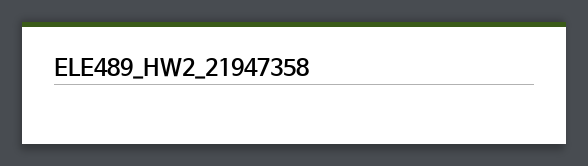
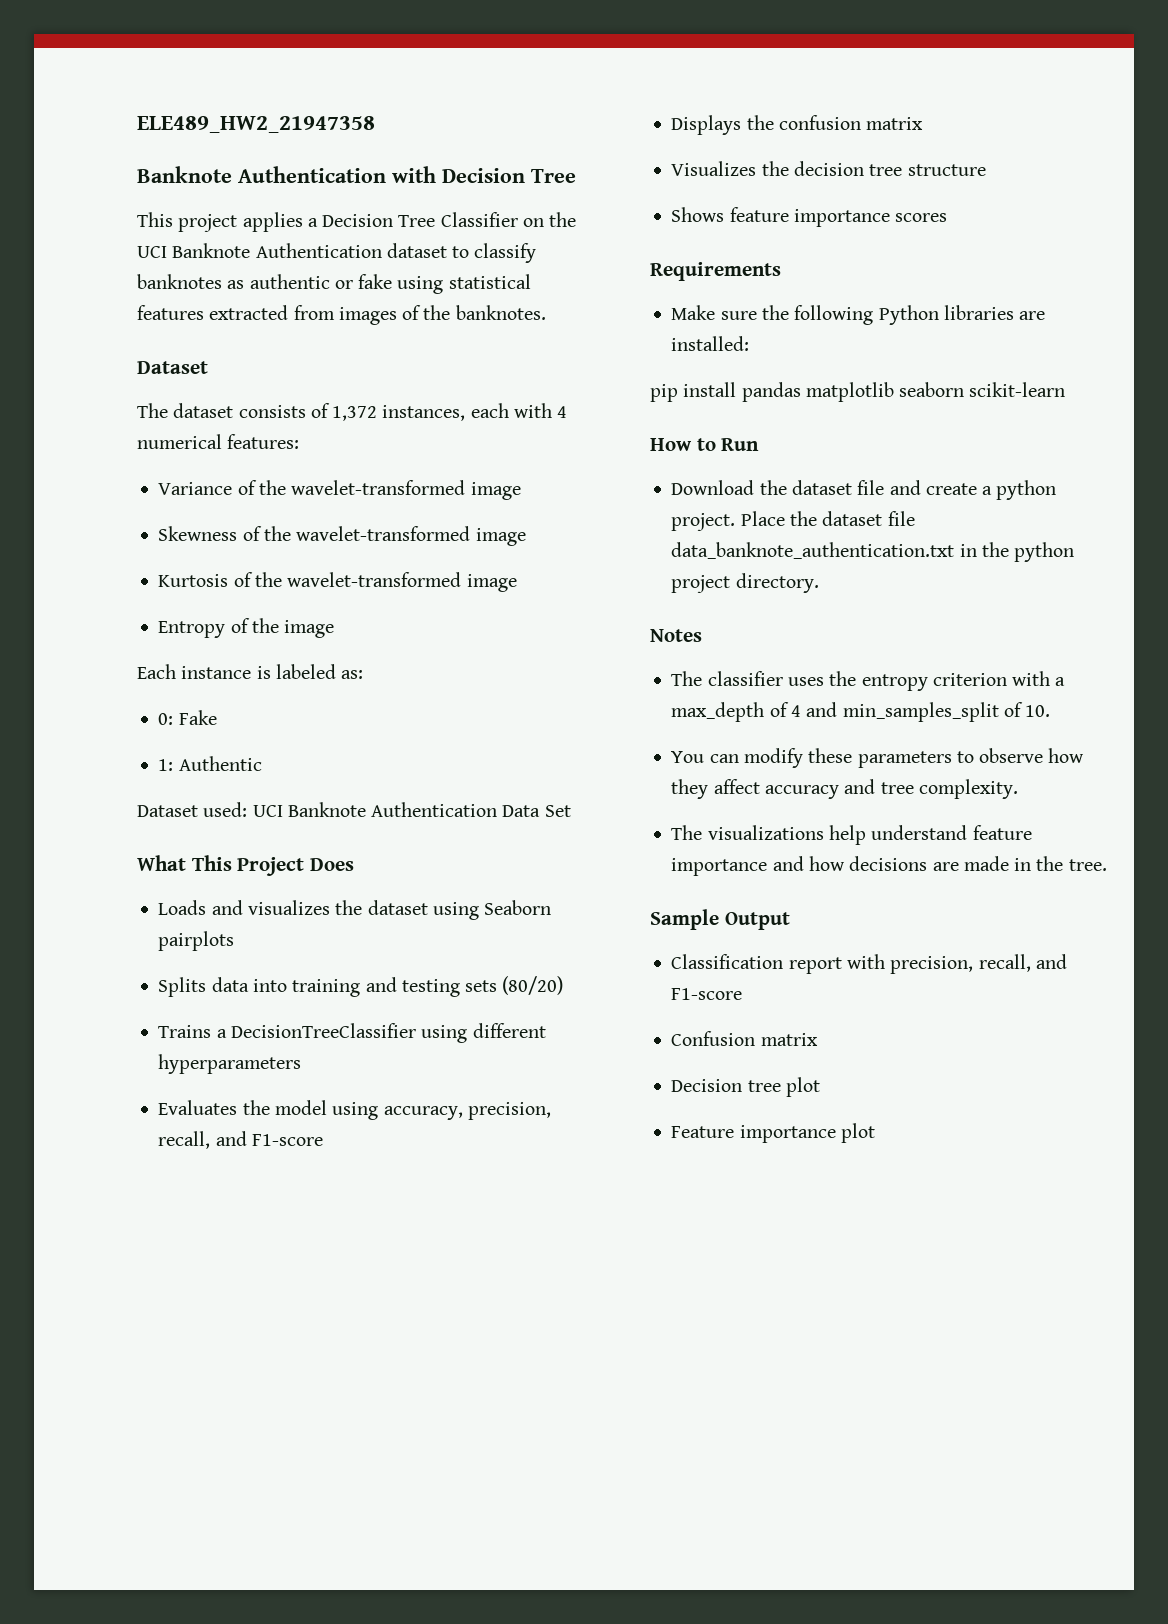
(309, 68) none -> [137,166,576,183] [137,212,577,232] [137,243,537,263] [137,274,531,294] [137,305,546,325] [137,361,208,374] [137,403,568,421] [137,434,300,449] [158,480,521,500] [158,526,526,546] [158,572,517,592] [158,618,335,638] [137,664,364,679] [158,710,217,725] [158,756,262,771] [137,802,571,817] [137,855,354,876] [158,900,552,920] [158,931,235,951] [158,976,564,997] [158,1023,546,1043] [158,1054,302,1074] [158,1100,551,1120] [158,1131,323,1149] [671,115,924,135] [671,161,986,176] [671,207,948,227] [650,262,781,281] [671,305,1046,325] [671,336,750,351] [650,382,1066,402] [650,438,760,451] [671,480,1057,500] [671,511,915,531] [671,542,1075,562] [671,573,819,593] [650,629,702,642] [671,671,1066,691] [671,702,1051,722] [671,748,1085,768] [671,779,1018,799] [671,825,1032,845] [671,856,1107,876] [650,909,790,930] [671,954,1067,974] [671,988,743,1000] [671,1031,818,1046] [671,1077,820,1097] [671,1123,875,1143] // Banknote Authentication with Decision Tree // This project applies a Decision Tree Classifier on the UCI Banknote Authentication dataset to classify banknotes as authentic or fake using statistical features extracted from images of the banknotes. // Dataset // The dataset consists of 1,372 instances, each with 4 numerical features: // Variance of the wavelet-transformed image // Skewness of the wavelet-transformed image // Kurtosis of the wavelet-transformed image // Entropy of the image // Each instance is labeled as: // 0: Fake // 1: Authentic // Dataset used: UCI Banknote Authentication Data Set // What This Project Does // Loads and visualizes the dataset using Seaborn pairplots // Splits data into training and testing sets (80/20) // Trains a DecisionTreeClassifier using different hyperparameters // Evaluates the model using accuracy, precision, recall, and F1-score // Displays the confusion matrix // Visualizes the decision tree structure // Shows feature importance scores // Requirements // Make sure the following Python libraries are installed: // pip install pandas matplotlib seaborn scikit-learn // How to Run // Download the dataset file and create a python project. Place the dataset file data_banknote_authentication.txt in the python project directory. // Notes // The classifier uses the entropy criterion with a max_depth of 4 and min_samples_split of 10. // You can modify these parameters to observe how they affect accuracy and tree complexity. // The visualizations help understand feature importance and how decisions are made in the tree. // Sample Output // Classification report with precision, recall, and F1-score // Confusion matrix // Decision tree plot // Feature importance plot

